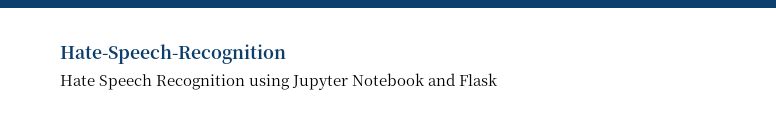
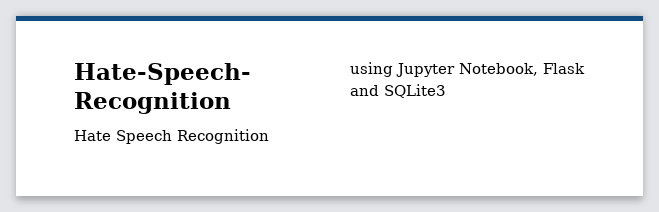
[352,73,499,86] Notebook and Flask -> [459,63,585,76] [350,84,446,98] Notebook, Flask and SQLite3

